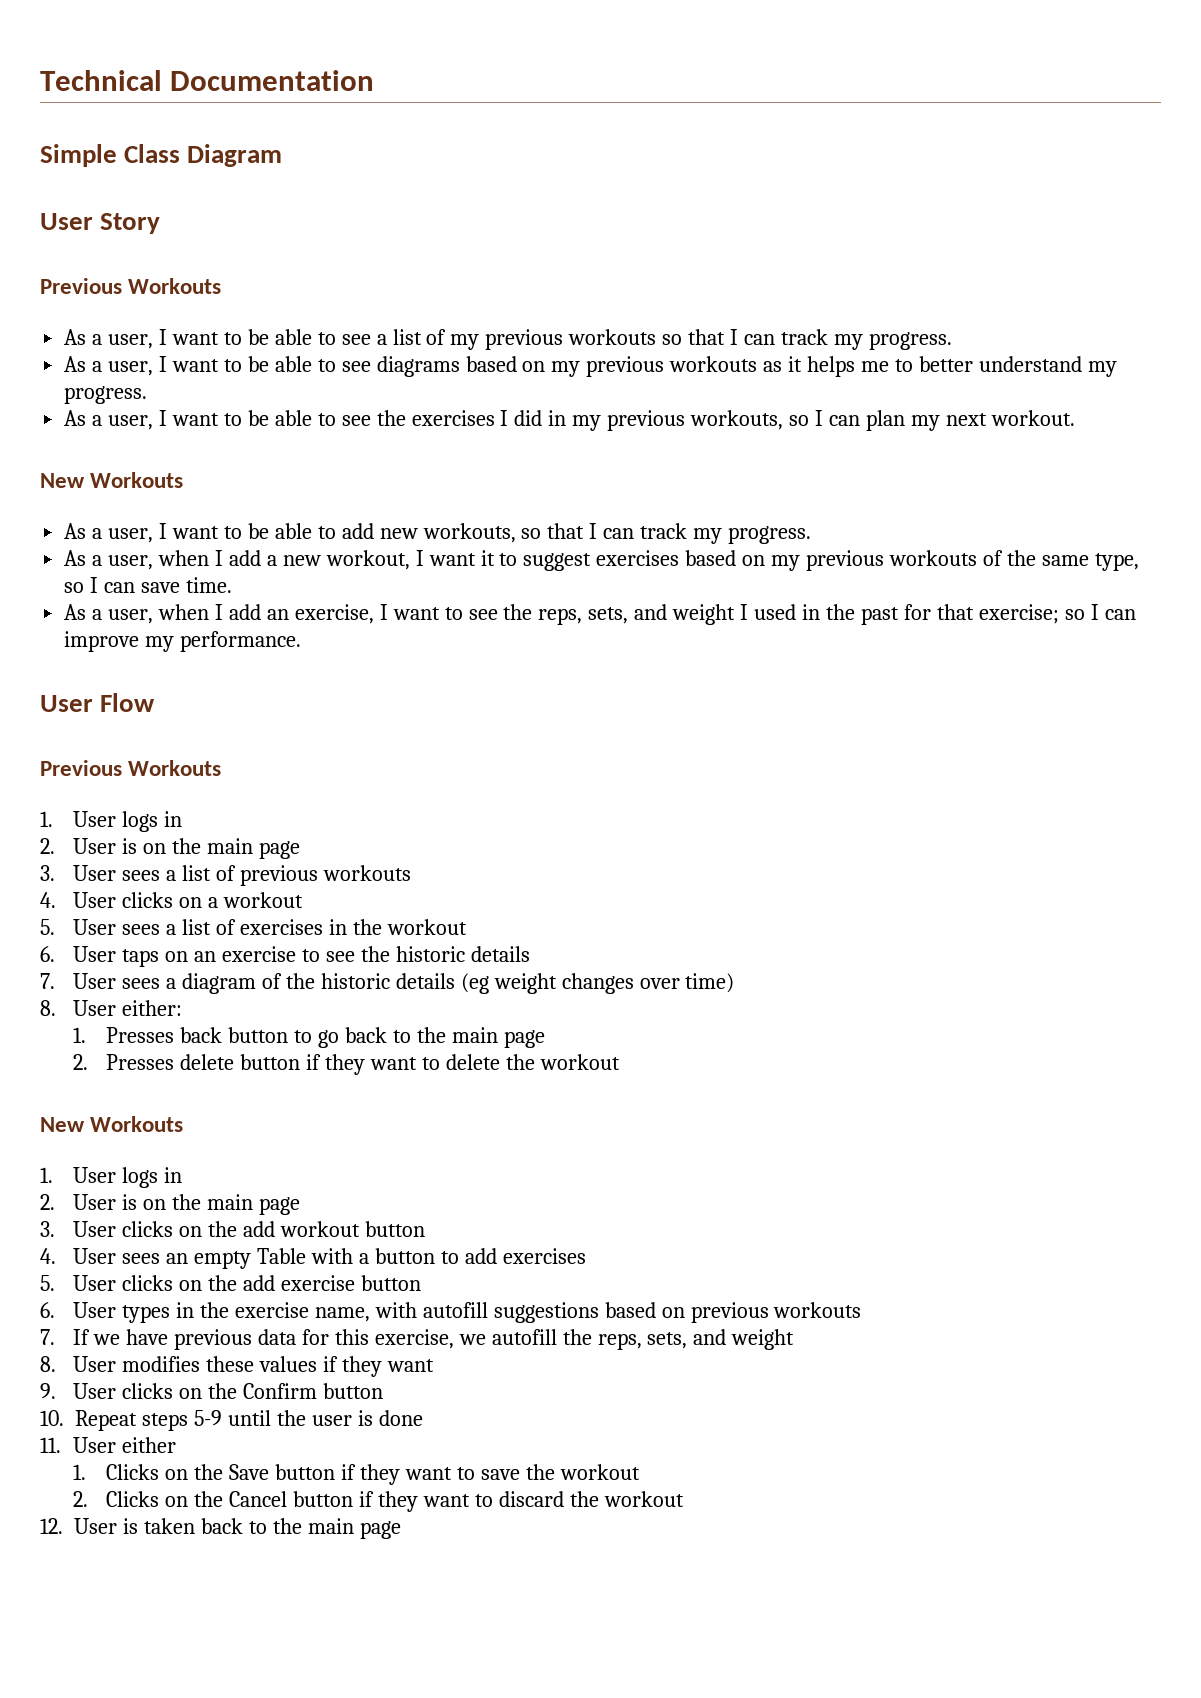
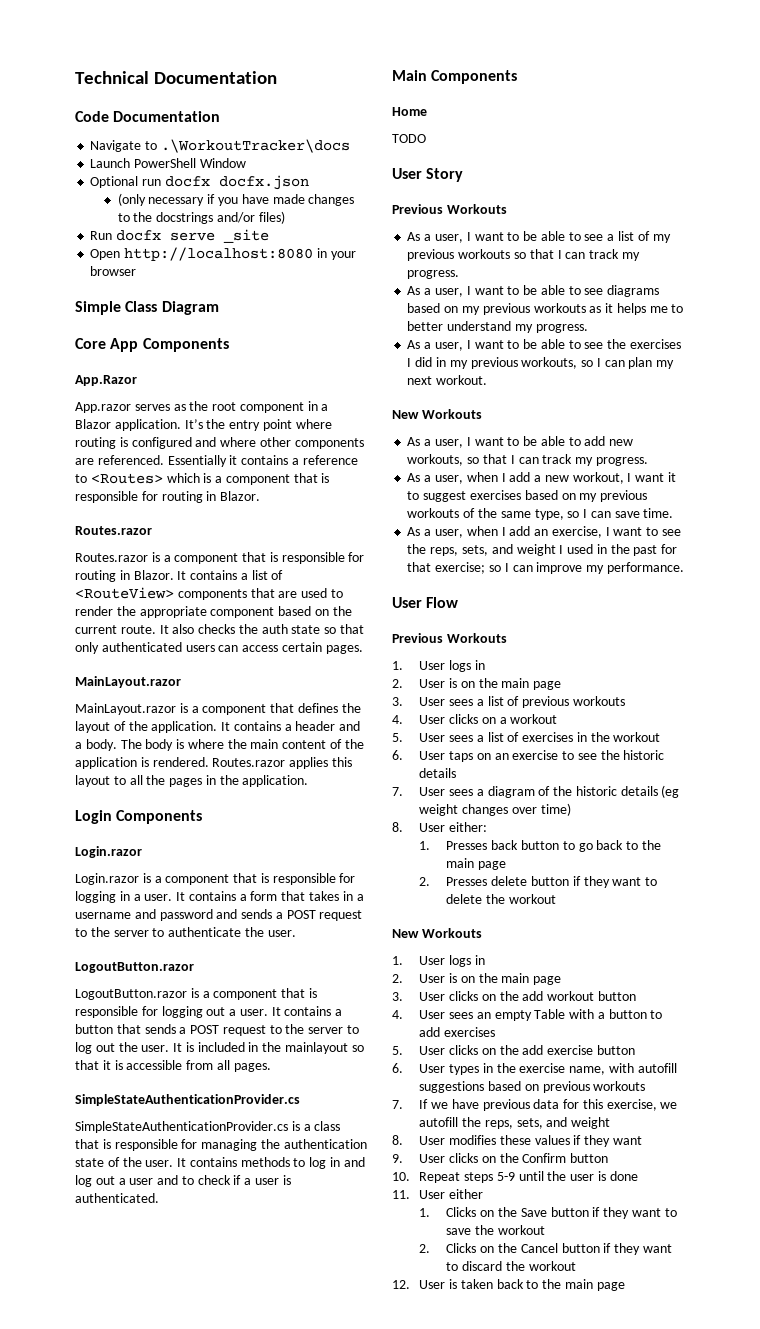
[40,144,283,167] Simple Class Diagram -> [75,111,221,122] [90,139,350,153] [90,158,246,168] [90,175,309,190] [117,193,355,206] [117,211,285,224] [90,229,270,243] [90,247,356,261] [90,266,137,276] [75,301,219,315] [75,338,229,352] [75,375,137,386] [75,401,329,413] [75,419,332,431] [75,437,364,449] [75,455,358,467] [75,473,330,485] [75,491,261,503] [75,526,152,535] [75,552,365,564] [75,570,284,582] [75,587,343,600] [75,606,352,618] [75,624,365,634] [75,642,363,654] [75,676,181,688] [75,703,361,715] [75,721,361,733] [75,739,364,751] [75,757,352,769] [75,775,309,787] [75,810,203,824] [75,846,142,858] [75,873,356,885] [75,891,364,903] [75,909,363,921] [75,927,296,937] [75,962,194,973] [75,988,317,1000] [75,1006,343,1018] [75,1024,360,1036] [75,1042,364,1054] [75,1060,271,1072] [75,1094,300,1106] [75,1121,341,1133] [75,1139,367,1151] [75,1157,365,1169] [75,1175,291,1187] [75,1193,159,1203] [392,70,518,84] [392,107,427,116] [392,134,426,143] Code Documentation // Navigate to .\WorkoutTracker\docs // Launch PowerShell Window // Optional run docfx docfx.json // (only necessary if you have made changes to the docstrings and/or files) // Run docfx serve _site // Open http://localhost:8080 in your browser // Simple Class Diagram // Core App Components // App.Razor // App.razor serves as the root component in a Blazor application. It’s the entry point where routing is configured and where other components are referenced. Essentially it contains a reference to <Routes> which is a component that is responsible for routing in Blazor. // Routes.razor // Routes.razor is a component that is responsible for routing in Blazor. It contains a list of <RouteView> components that are used to render the appropriate component based on the current route. It also checks the auth state so that only authenticated users can access certain pages. // MainLayout.razor // MainLayout.razor is a component that defines the layout of the application. It contains a header and a body. The body is where the main content of the application is rendered. Routes.razor applies this layout to all the pages in the application. // Login Components // Login.razor // Login.razor is a component that is responsible for logging in a user. It contains a form that takes in a username and password and sends a POST request to the server to authenticate the user. // LogoutButton.razor // LogoutButton.razor is a component that is responsible for logging out a user. It contains a button that sends a POST request to the server to log out the user. It is included in the mainlayout so that it is accessible from all pages. // SimpleStateAuthenticationProvider.cs // SimpleStateAuthenticationProvider.cs is a class that is responsible for managing the authentication state of the user. It contains methods to log in and log out a user and to check if a user is authenticated. // Main Components // Home // TODO

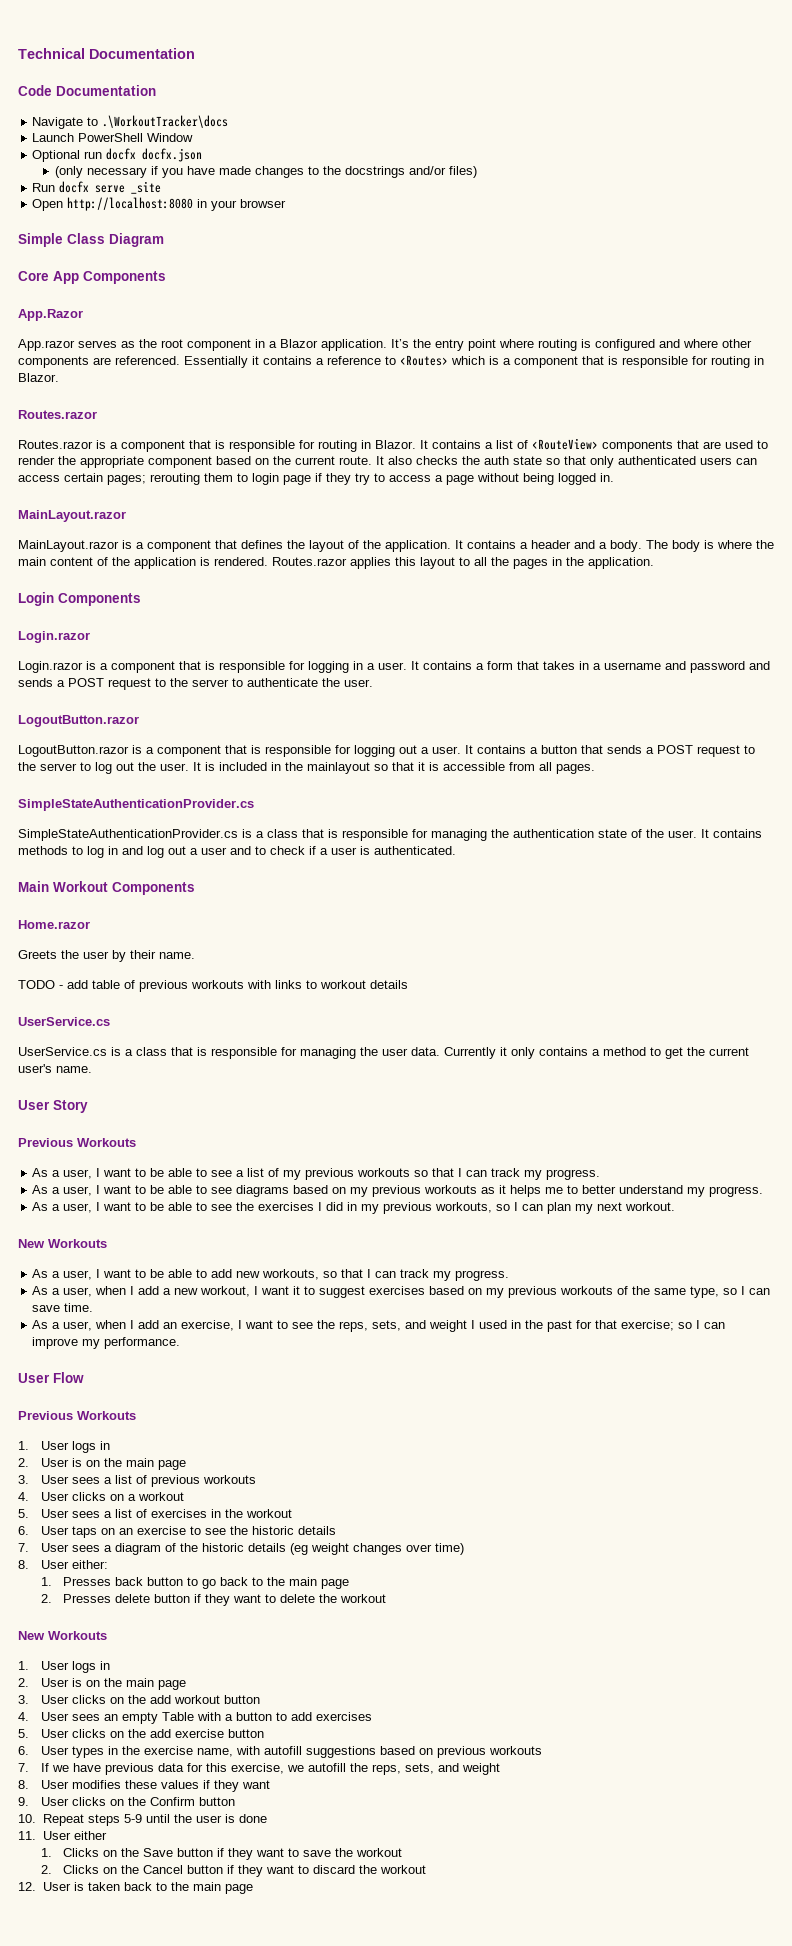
[325,645,363,654] pages. -> [107,473,614,485] pages; rerouting them to login page if they try to access a page without being logged in.
[431,70,518,84] [392,107,427,116] [392,134,426,143] Components // Home // TODO -> [53,881,195,895] [18,920,90,929] [18,950,195,962] [18,980,408,992] [18,1017,110,1026] [18,1047,749,1059] [18,1064,92,1073] Workout Components // Home.razor // Greets the user by their name. // TODO - add table of previous workouts with links to workout details // UserService.cs // UserService.cs is a class that is responsible for managing the user data. Currently it only contains a method to get the current user's name.

